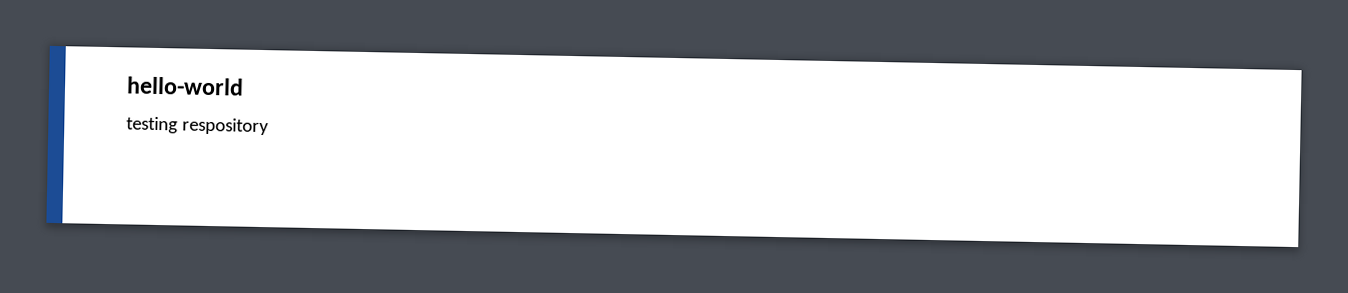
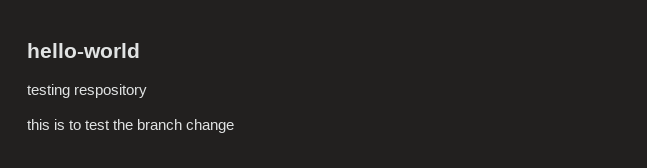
(269, 126) none -> [27,119,235,133] // this is to test the branch change

